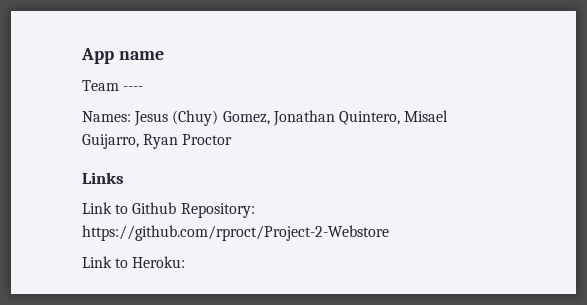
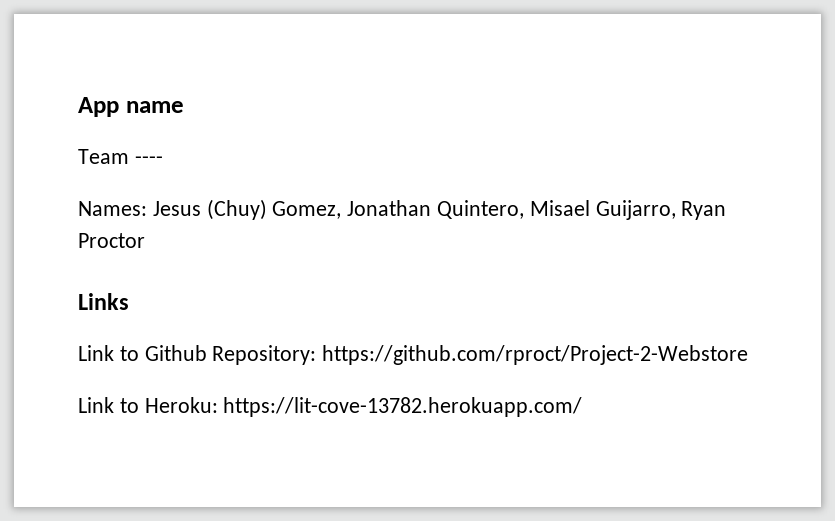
(186, 262) none -> [223,397,583,417] https://lit-cove-13782.herokuapp.com/

